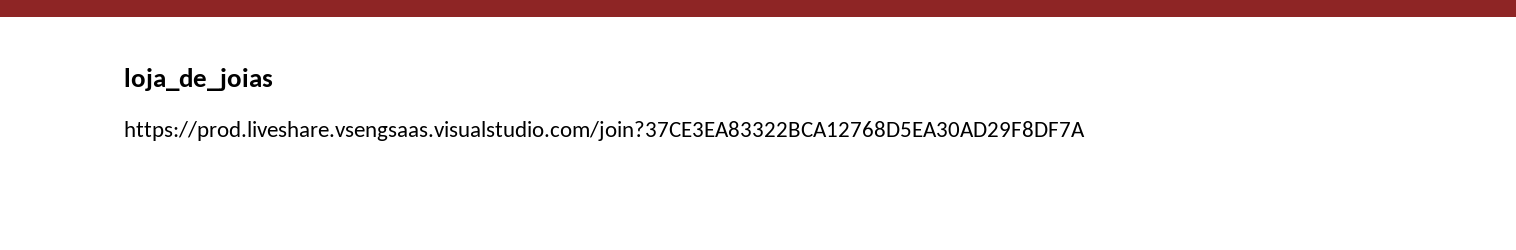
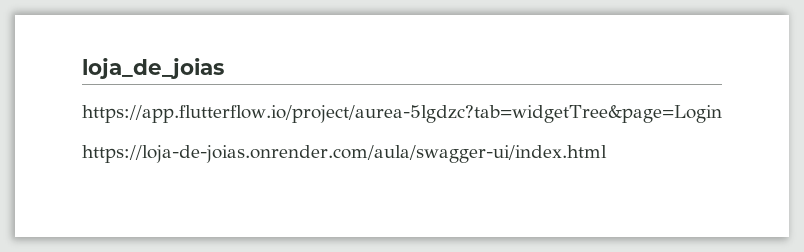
[124,121,1085,141] https://prod.liveshare.vsengsaas.visualstudio.com/join?37CE3EA83322BCA12768D5EA30AD29F8DF7A -> [82,105,722,123] [82,145,607,163] https://app.flutterflow.io/project/aurea-5lgdzc?tab=widgetTree&page=Login // https://loja-de-joias.onrender.com/aula/swagger-ui/index.html

